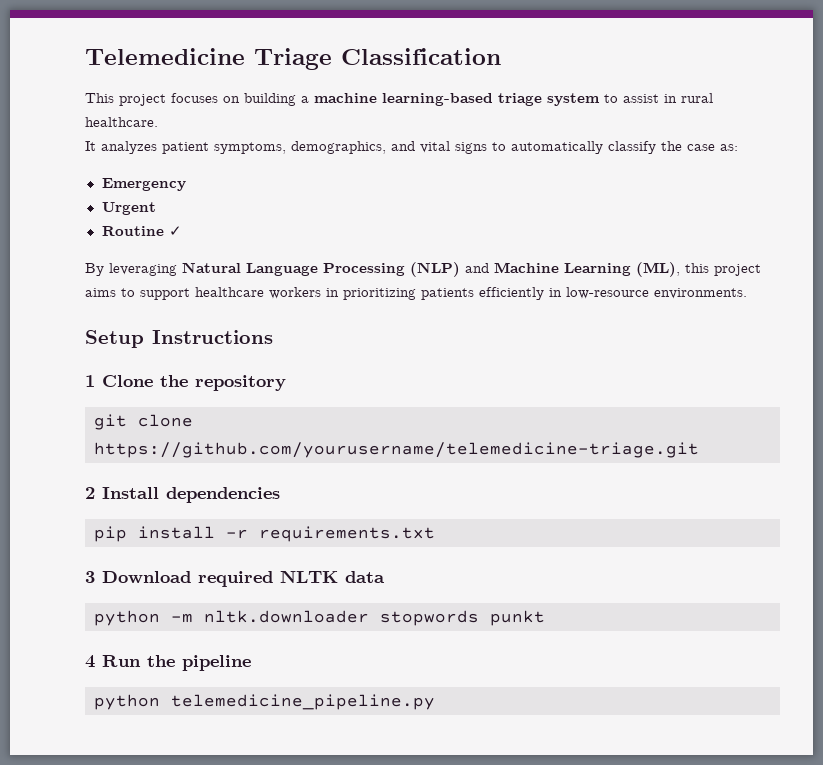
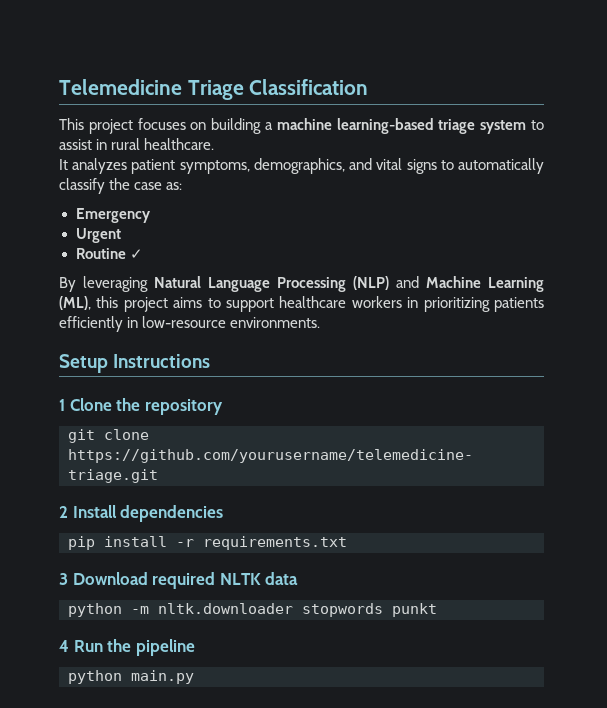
[171,694,435,710] telemedicine_pipeline.py -> [131,670,194,684] main.py

